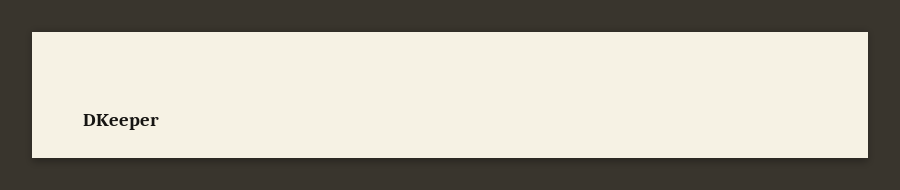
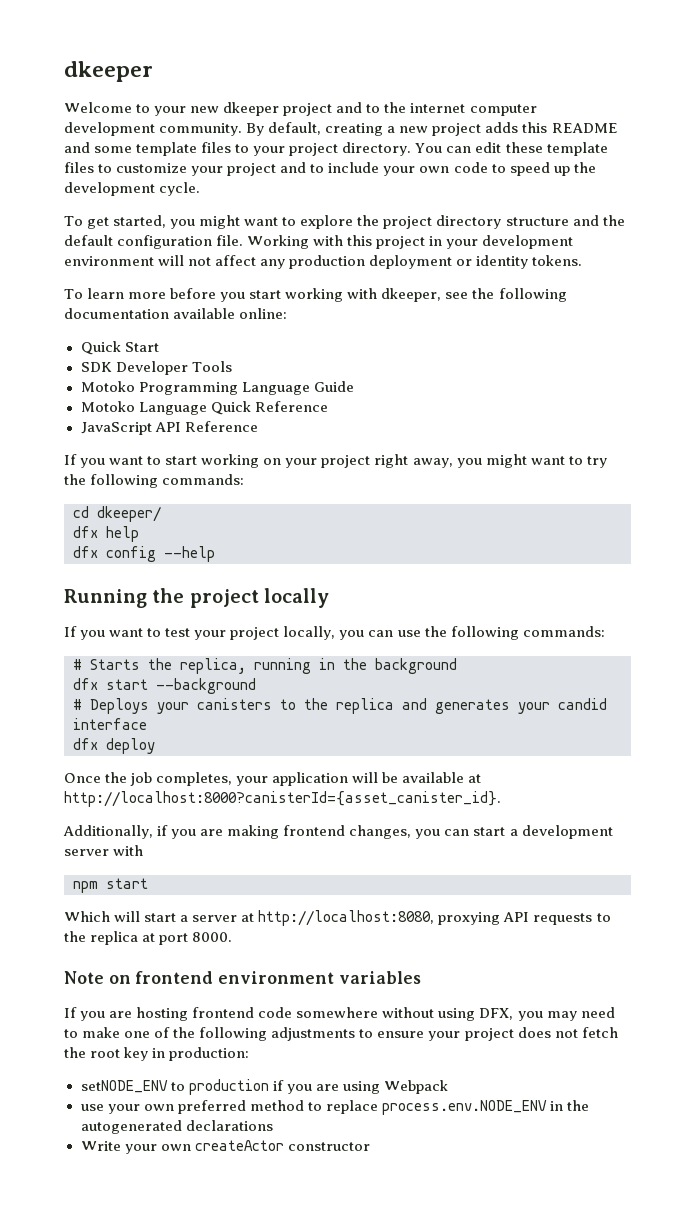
[83,114,159,130] DKeeper -> [64,61,153,82] [64,102,537,116] [64,122,618,136] [64,142,608,156] [64,162,596,176] [64,182,201,196] [64,215,625,229] [64,235,574,249] [64,255,583,269] [64,288,567,302] [64,308,288,319] [80,341,159,355] [80,361,232,375] [80,381,354,395] [80,401,328,415] [80,421,258,435] [64,454,607,468] [64,474,245,488] [73,506,161,522] [73,526,139,542] [73,546,215,562] [64,588,330,608] [64,626,605,640] [73,658,457,674] [73,678,256,694] [73,698,607,714] [73,718,147,730] [73,738,155,754] [64,772,482,786] [64,791,501,807] [63,825,613,839] [64,845,144,856] [73,878,148,893] [64,910,611,926] [64,931,233,945] [64,971,421,984] [64,1007,615,1021] [64,1027,618,1041] [64,1047,250,1061] [80,1079,448,1095] [80,1100,589,1115] [80,1120,273,1134] [80,1140,370,1154] dkeeper // Welcome to your new dkeeper project and to the internet computer development community. By default, creating a new project adds this README and some template files to your project directory. You can edit these template files to customize your project and to include your own code to speed up the development cycle. // To get started, you might want to explore the project directory structure and the default configuration file. Working with this project in your development environment will not affect any production deployment or identity tokens. // To learn more before you start working with dkeeper, see the following documentation available online: // Quick Start // SDK Developer Tools // Motoko Programming Language Guide // Motoko Language Quick Reference // JavaScript API Reference // If you want to start working on your project right away, you might want to try the following commands: // cd dkeeper/ // dfx help // dfx config --help // Running the project locally // If you want to test your project locally, you can use the following commands: // # Starts the replica, running in the background // dfx start --background // # Deploys your canisters to the replica and generates your candid interface // dfx deploy // Once the job completes, your application will be available at http://localhost:8000?canisterId={asset_canister_id}. // Additionally, if you are making frontend changes, you can start a development server with // npm start // Which will start a server at http://localhost:8080, proxying API requests to the replica at port 8000. // Note on frontend environment variables // If you are hosting frontend code somewhere without using DFX, you may need to make one of the following adjustments to ensure your project does not fetch the root key in production: // setNODE_ENV to production if you are using Webpack // use your own preferred method to replace process.env.NODE_ENV in the autogenerated declarations // Write your own createActor constructor

